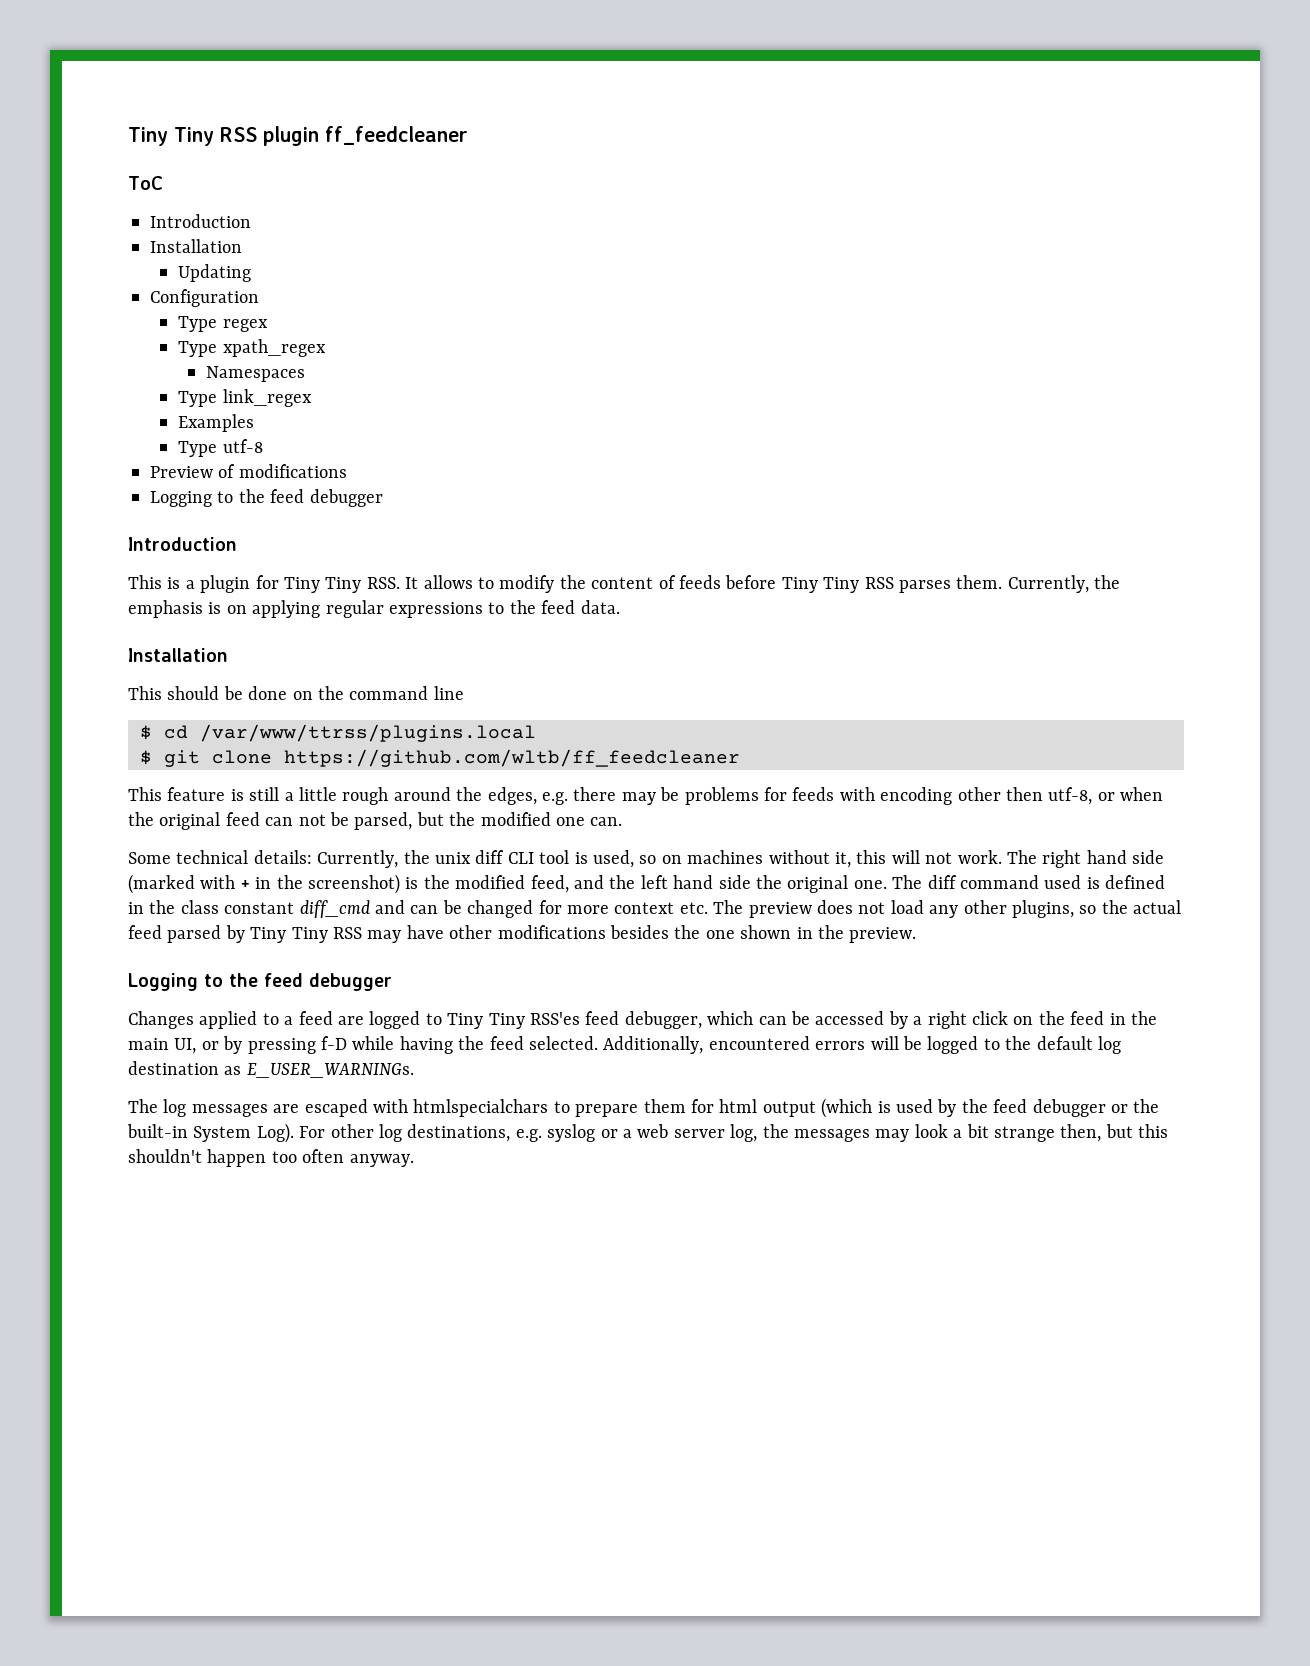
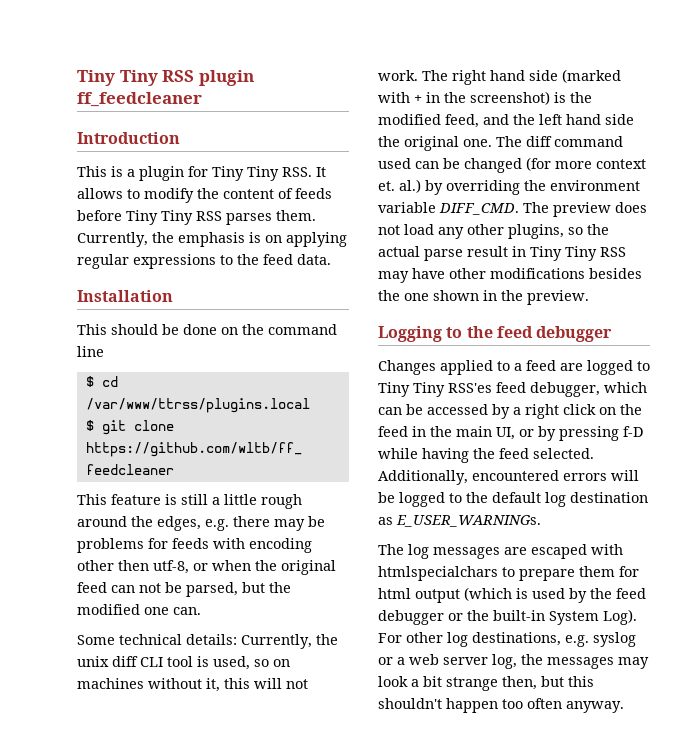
[128,176,163,190] [150,214,251,228] [150,239,242,253] [178,264,252,282] [150,289,259,307] [178,316,268,332] [178,339,326,357] [206,366,306,382] [178,389,312,407] [178,414,255,432] [178,439,263,457] [150,464,347,478] [150,489,383,507] // ToC // Introduction // Installation // Updating // Configuration // Type regex // Type xpath_regex // Namespaces // Type link_regex // Examples // Type utf-8 // Preview of modifications // Logging to the feed debugger -> (202, 99) none
[1086,875,1166,889] [128,900,405,918] is defined in the class constant diff_cmd and -> (411, 163) none
[538,900,562,914] for -> [526,157,551,171] (for
[679,902,708,914] etc. -> [378,179,640,195] [378,202,519,215] et. al.) by overriding the environment variable DIFF_CMD.
[128,925,245,943] feed parsed by -> [424,246,526,261] parse result in

